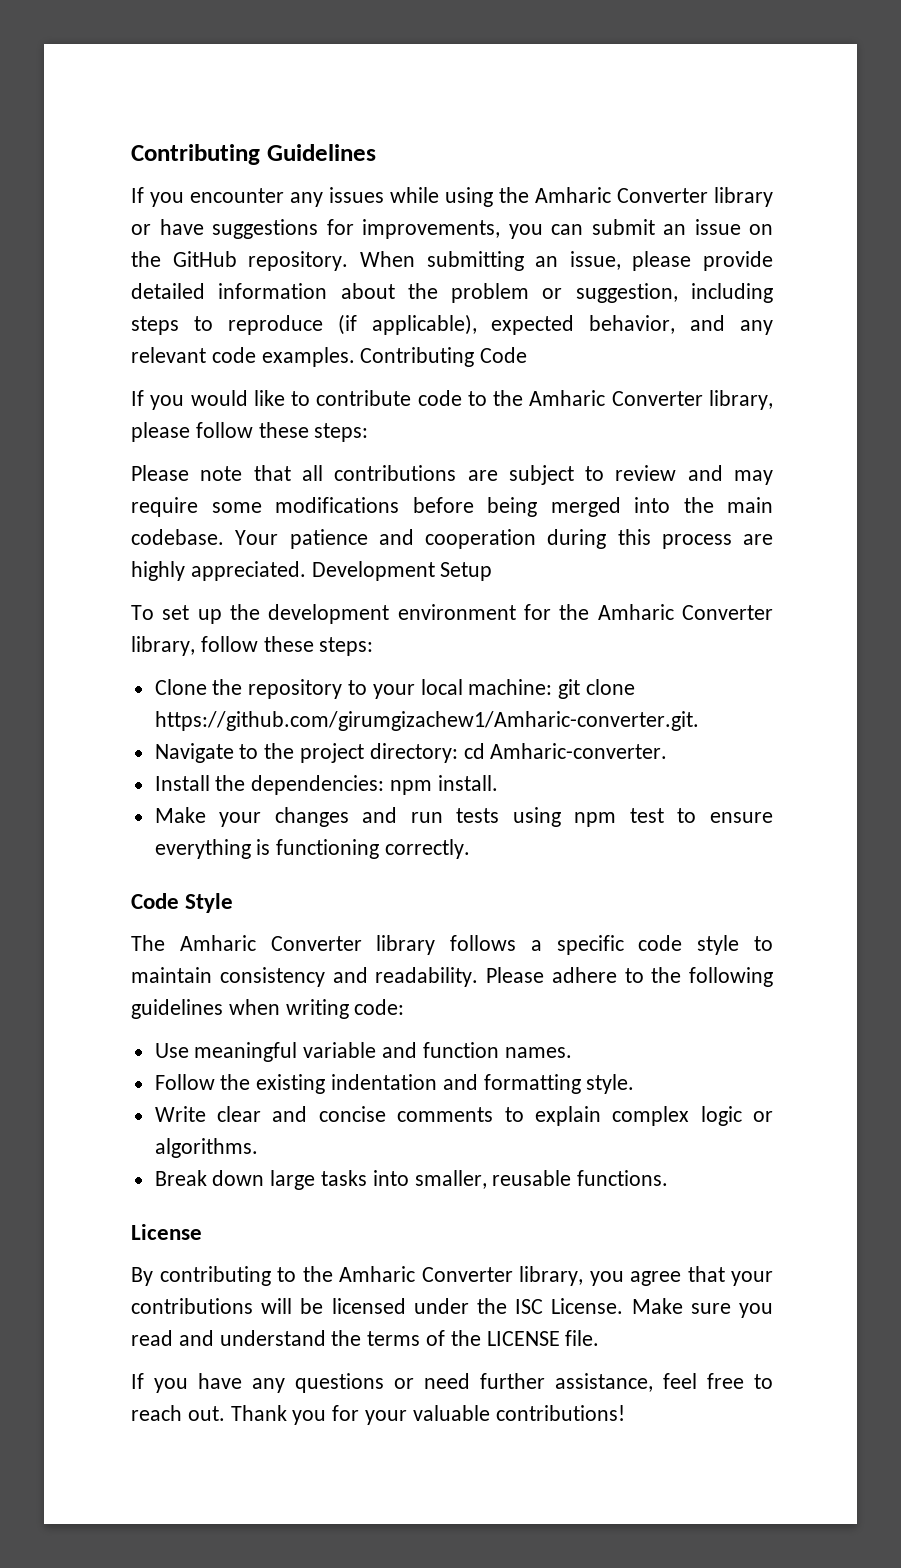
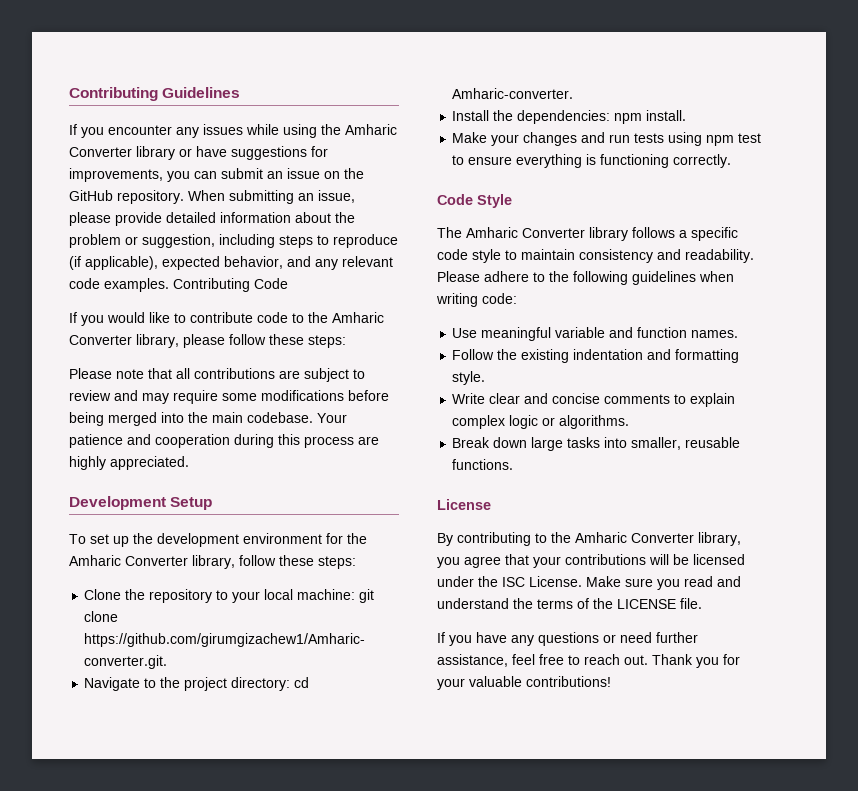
(306, 571) none -> (189, 463) //

